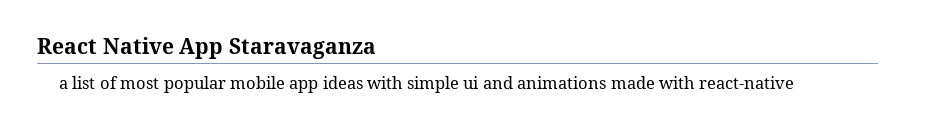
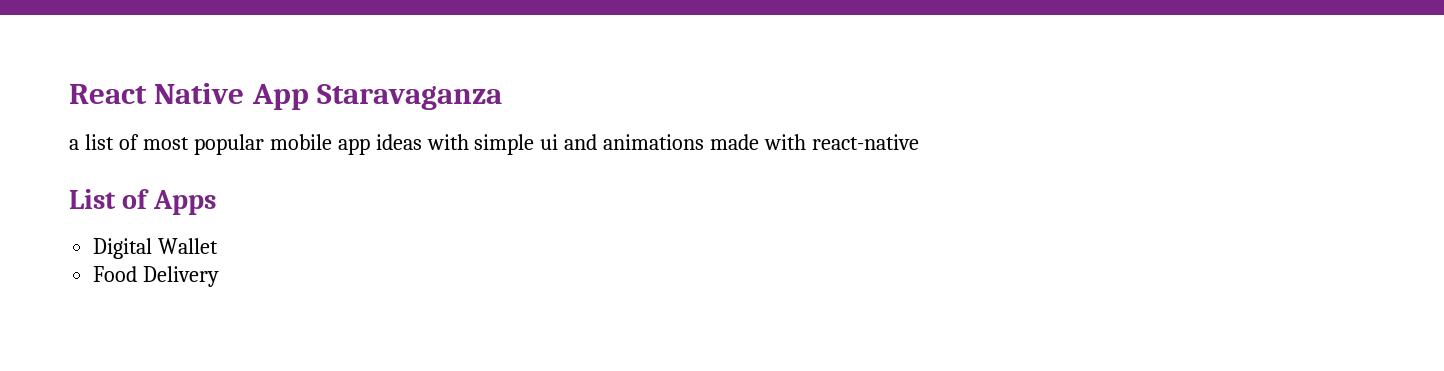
(794, 82) none -> [69,189,216,215] [93,238,219,259] [93,266,220,287] // List of Apps // Digital Wallet // Food Delivery

